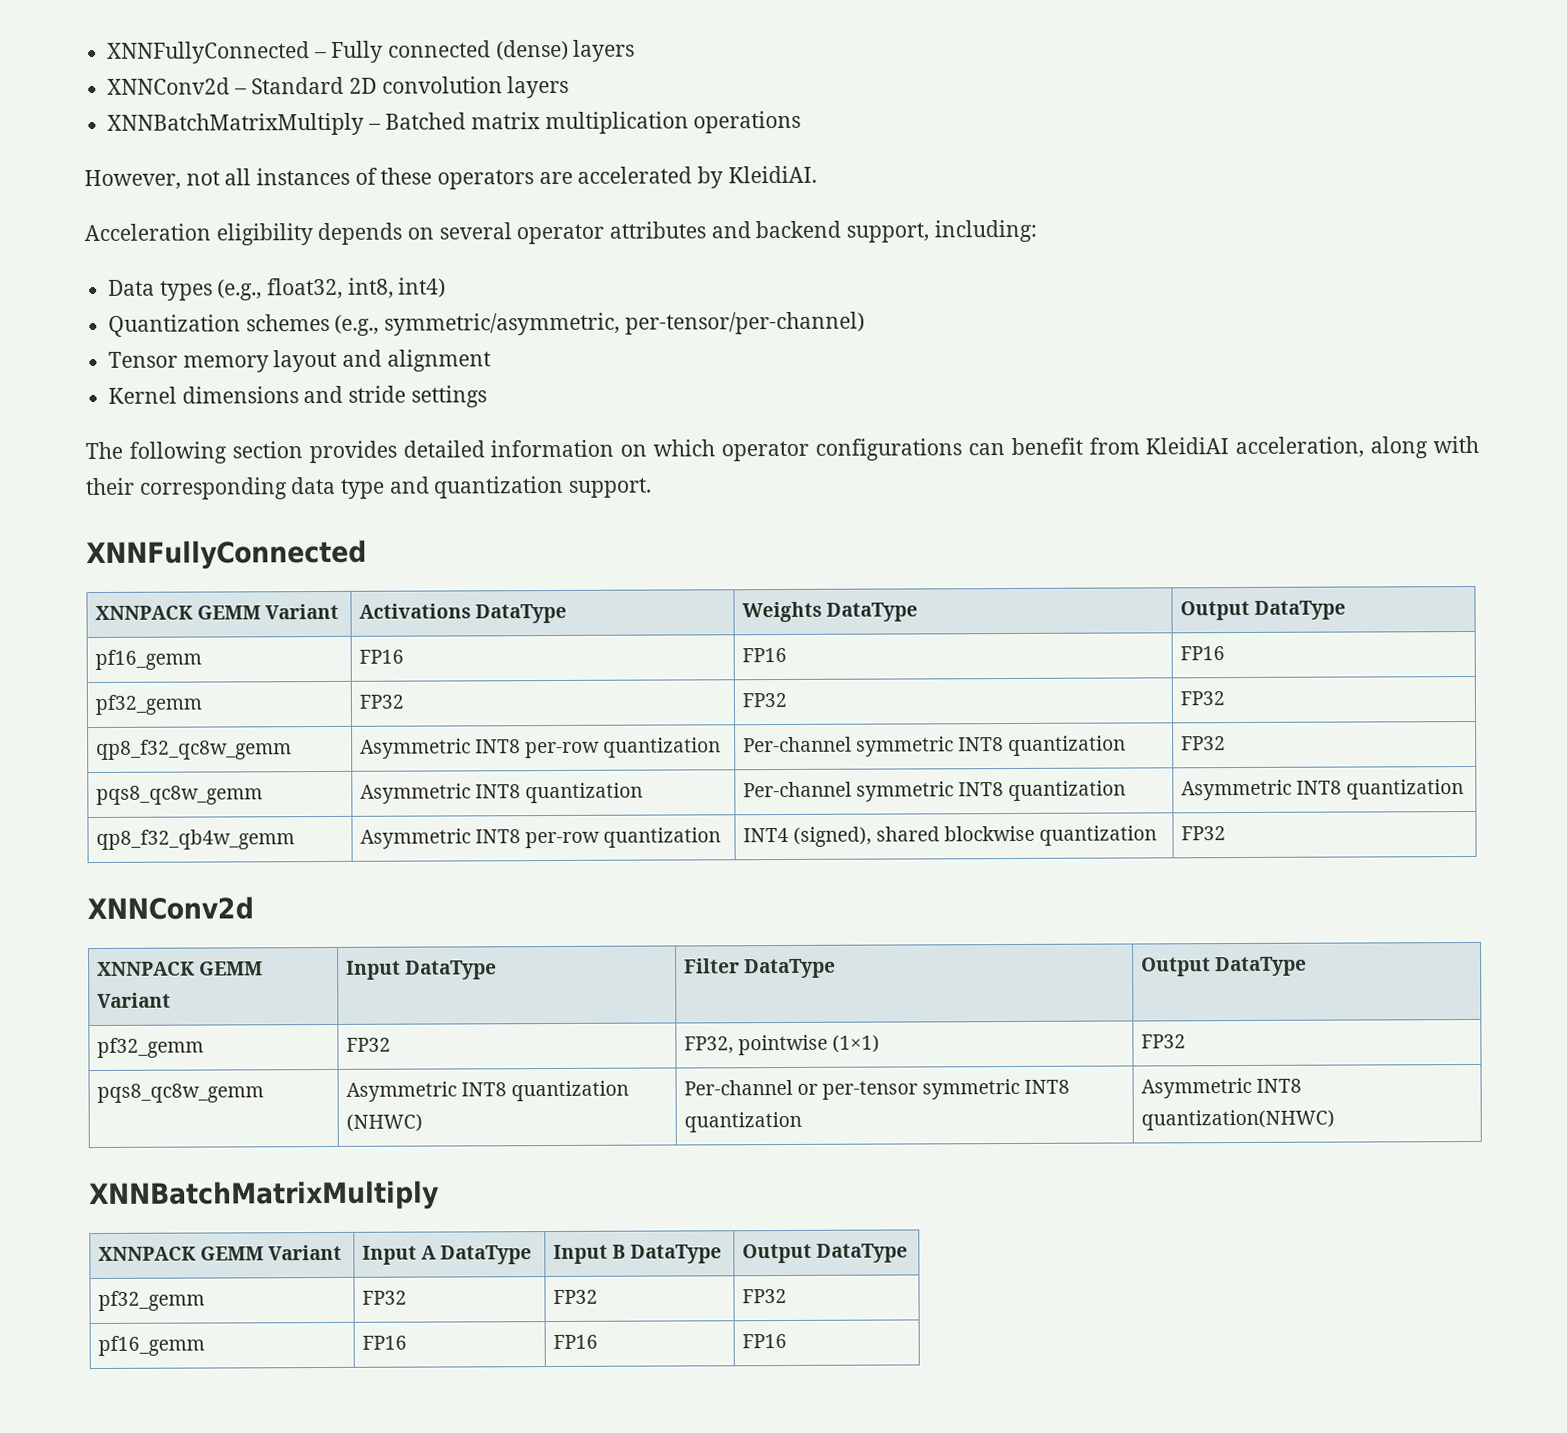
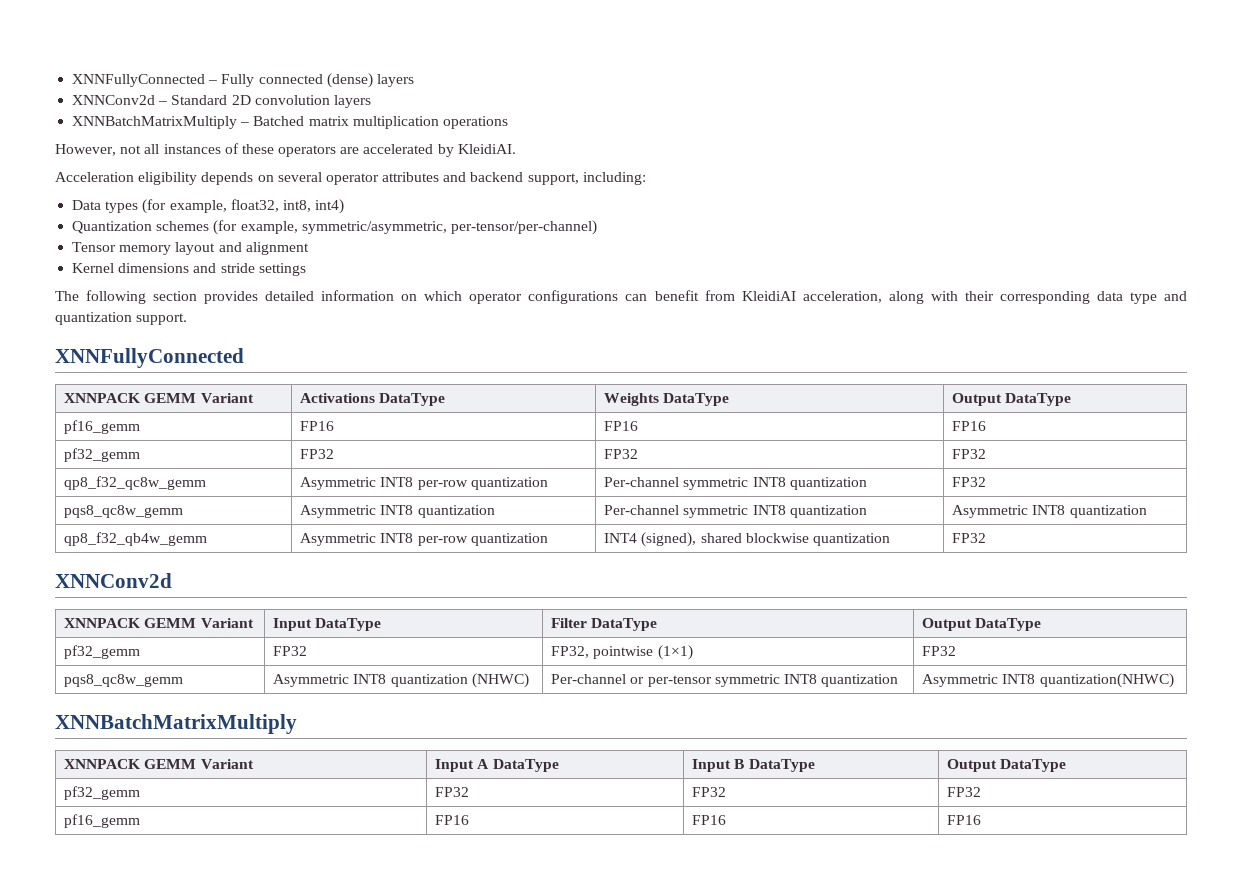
[217,279,263,301] (e.g., -> [142,199,227,214] (for example,
[334,314,380,336] (e.g., -> [213,220,298,235] (for example,

